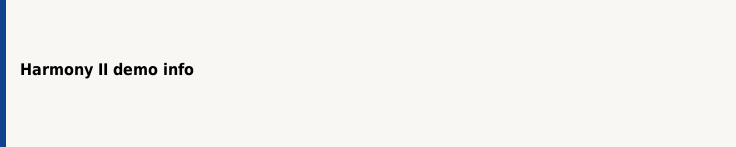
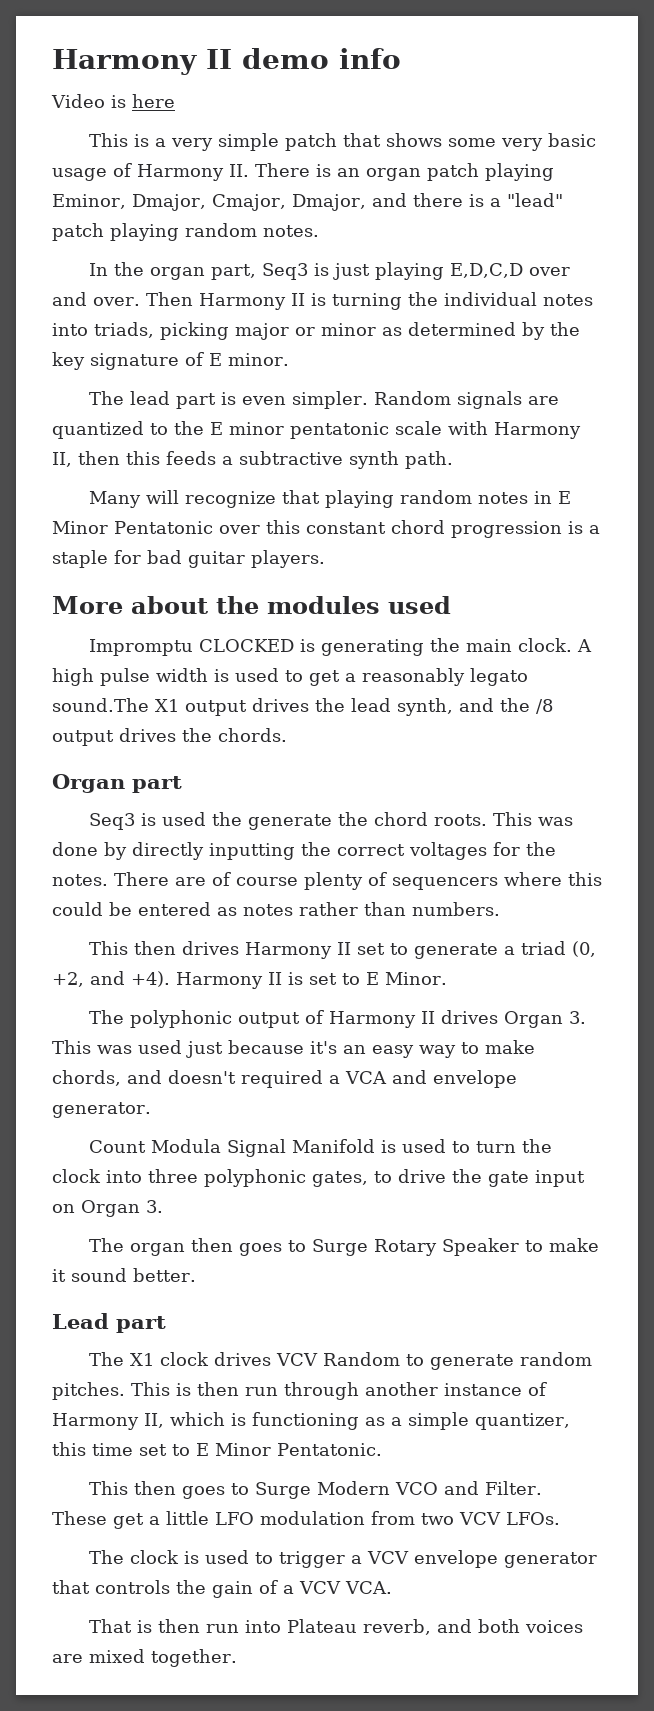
(194, 69) none -> [51,94,175,108] [88,133,596,151] [52,163,554,181] [52,193,563,211] [52,223,319,241] [88,262,570,280] [52,292,593,310] [52,322,580,340] [52,352,289,370] [88,391,559,409] [52,421,581,439] [52,451,453,469] [88,490,571,508] [52,520,600,538] [52,550,325,568] [52,596,451,614] [88,638,592,656] [52,668,528,686] [52,698,553,716] [52,728,287,746] [52,774,182,793] [88,812,573,830] [52,842,556,860] [52,872,602,890] [52,902,500,916] [88,941,596,959] [52,971,447,989] [88,1010,586,1028] [52,1040,535,1058] [52,1070,517,1088] [52,1102,151,1118] [88,1139,552,1157] [52,1169,585,1187] [52,1200,163,1217] [88,1238,599,1256] [52,1268,196,1282] [52,1313,166,1333] [88,1352,592,1370] [52,1382,547,1400] [52,1412,570,1430] [52,1442,382,1456] [88,1481,542,1499] [52,1511,560,1529] [88,1550,597,1568] [52,1580,392,1598] [88,1619,583,1635] [52,1649,237,1667] // Video is here // This is a very simple patch that shows some very basic usage of Harmony II. There is an organ patch playing Eminor, Dmajor, Cmajor, Dmajor, and there is a "lead" patch playing random notes. // In the organ part, Seq3 is just playing E,D,C,D over and over. Then Harmony II is turning the individual notes into triads, picking major or minor as determined by the key signature of E minor. // The lead part is even simpler. Random signals are quantized to the E minor pentatonic scale with Harmony II, then this feeds a subtractive synth path. // Many will recognize that playing random notes in E Minor Pentatonic over this constant chord progression is a staple for bad guitar players. // More about the modules used // Impromptu CLOCKED is generating the main clock. A high pulse width is used to get a reasonably legato sound.The X1 output drives the lead synth, and the /8 output drives the chords. // Organ part // Seq3 is used the generate the chord roots. This was done by directly inputting the correct voltages for the notes. There are of course plenty of sequencers where this could be entered as notes rather than numbers. // This then drives Harmony II set to generate a triad (0, +2, and +4). Harmony II is set to E Minor. // The polyphonic output of Harmony II drives Organ 3. This was used just because it's an easy way to make chords, and doesn't required a VCA and envelope generator. // Count Modula Signal Manifold is used to turn the clock into three polyphonic gates, to drive the gate input on Organ 3. // The organ then goes to Surge Rotary Speaker to make it sound better. // Lead part // The X1 clock drives VCV Random to generate random pitches. This is then run through another instance of Harmony II, which is functioning as a simple quantizer, this time set to E Minor Pentatonic. // This then goes to Surge Modern VCO and Filter. These get a little LFO modulation from two VCV LFOs. // The clock is used to trigger a VCV envelope generator that controls the gain of a VCV VCA. // That is then run into Plateau reverb, and both voices are mixed together.

